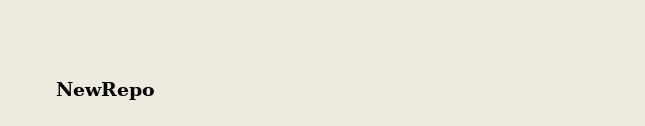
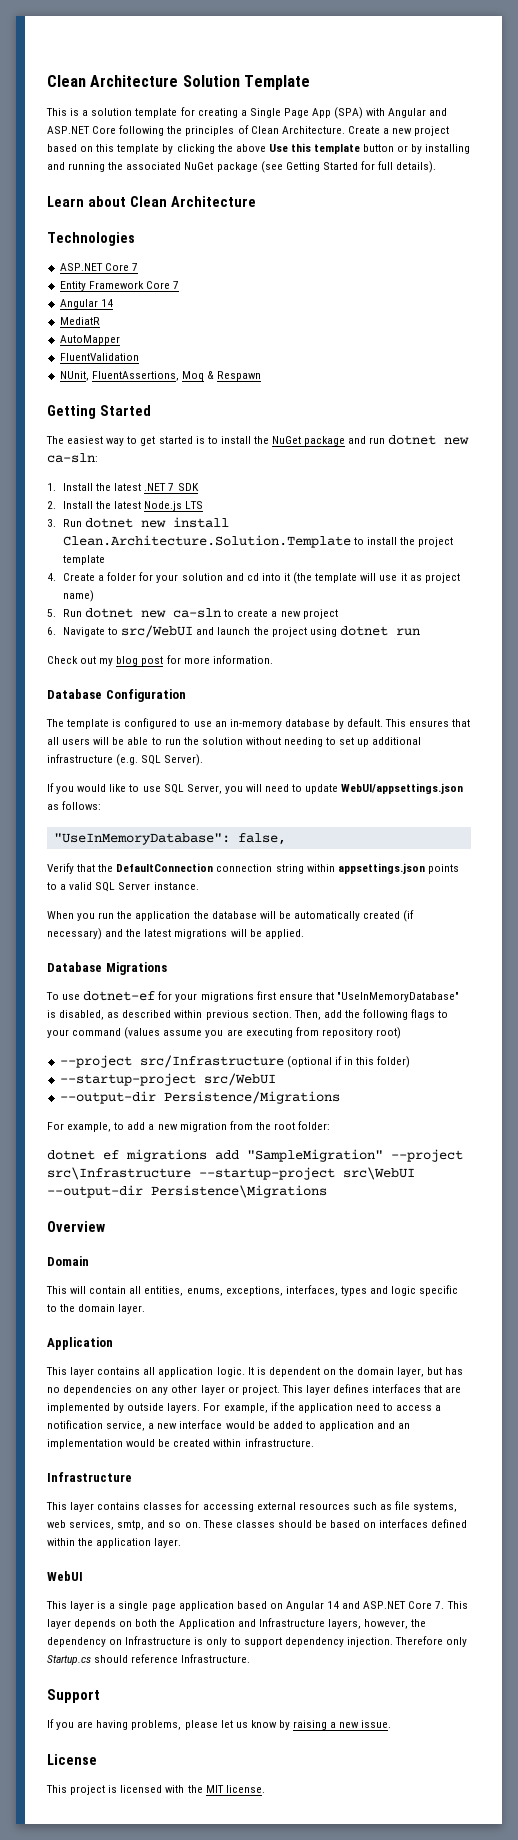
[56,82,155,100] NewRepo -> [47,75,310,90] [46,107,448,119] [47,125,450,136] [47,143,471,154] [47,161,437,173] [47,196,256,207] [47,232,135,246] [59,263,138,271] [59,281,179,291] [59,299,113,309] [59,317,100,325] [59,335,120,345] [59,353,139,361] [59,371,262,381] [47,405,151,419] [46,435,470,446] [47,453,98,463] [47,483,199,491] [47,501,204,511] [47,517,230,528] [63,535,454,548] [63,555,106,565] [47,572,460,584] [63,590,95,602] [47,608,338,619] [47,625,420,638] [47,655,273,666] [47,689,186,702] [46,718,471,729] [47,737,422,747] [47,754,204,766] [47,783,464,794] [47,801,102,810] [53,833,286,845] [47,863,459,874] [47,882,199,892] [47,910,415,922] [47,928,304,940] [47,962,167,975] [46,991,459,1002] [47,1009,449,1020] [47,1027,401,1039] [59,1055,411,1068] [59,1073,276,1086] [59,1091,340,1104] [47,1121,331,1132] [47,1149,463,1162] [47,1167,415,1180] [47,1185,327,1198] [47,1221,105,1232] [47,1256,89,1266] [46,1285,459,1296] [47,1304,146,1314] [47,1337,113,1350] [46,1367,464,1377] [47,1384,462,1395] [47,1402,442,1413] [47,1420,411,1431] [47,1438,314,1449] [47,1472,132,1482] [46,1501,458,1512] [47,1519,468,1530] [47,1538,182,1548] [47,1571,83,1581] [46,1601,468,1611] [47,1618,427,1629] [47,1636,468,1647] [47,1654,251,1665] [47,1689,100,1703] [47,1719,392,1730] [47,1754,97,1765] [46,1785,265,1795] Clean Architecture Solution Template // This is a solution template for creating a Single Page App (SPA) with Angular and ASP.NET Core following the principles of Clean Architecture. Create a new project based on this template by clicking the above Use this template button or by installing and running the associated NuGet package (see Getting Started for full details). // Learn about Clean Architecture // Technologies // ASP.NET Core 7 // Entity Framework Core 7 // Angular 14 // MediatR // AutoMapper // FluentValidation // NUnit, FluentAssertions, Moq & Respawn // Getting Started // The easiest way to get started is to install the NuGet package and run dotnet new ca-sln: // 1. Install the latest .NET 7 SDK // 2. Install the latest Node.js LTS // 3. Run dotnet new install Clean.Architecture.Solution.Template to install the project template // 4. Create a folder for your solution and cd into it (the template will use it as project name) // 5. Run dotnet new ca-sln to create a new project // 6. Navigate to src/WebUI and launch the project using dotnet run // Check out my blog post for more information. // Database Configuration // The template is configured to use an in-memory database by default. This ensures that all users will be able to run the solution without needing to set up additional infrastructure (e.g. SQL Server). // If you would like to use SQL Server, you will need to update WebUI/appsettings.json as follows: // "UseInMemoryDatabase": false, // Verify that the DefaultConnection connection string within appsettings.json points to a valid SQL Server instance. // When you run the application the database will be automatically created (if necessary) and the latest migrations will be applied. // Database Migrations // To use dotnet-ef for your migrations first ensure that "UseInMemoryDatabase" is disabled, as described within previous section. Then, add the following flags to your command (values assume you are executing from repository root) // --project src/Infrastructure (optional if in this folder) // --startup-project src/WebUI // --output-dir Persistence/Migrations // For example, to add a new migration from the root folder: // dotnet ef migrations add "SampleMigration" --project src\Infrastructure --startup-project src\WebUI --output-dir Persistence\Migrations // Overview // Domain // This will contain all entities, enums, exceptions, interfaces, types and logic specific to the domain layer. // Application // This layer contains all application logic. It is dependent on the domain layer, but has no dependencies on any other layer or project. This layer defines interfaces that are implemented by outside layers. For example, if the application need to access a notification service, a new interface would be added to application and an implementation would be created within infrastructure. // Infrastructure // This layer contains classes for accessing external resources such as file systems, web services, smtp, and so on. These classes should be based on interfaces defined within the application layer. // WebUI // This layer is a single page application based on Angular 14 and ASP.NET Core 7. This layer depends on both the Application and Infrastructure layers, however, the dependency on Infrastructure is only to support dependency injection. Therefore only Startup.cs should reference Infrastructure. // Support // If you are having problems, please let us know by raising a new issue. // License // This project is licensed with the MIT license.

